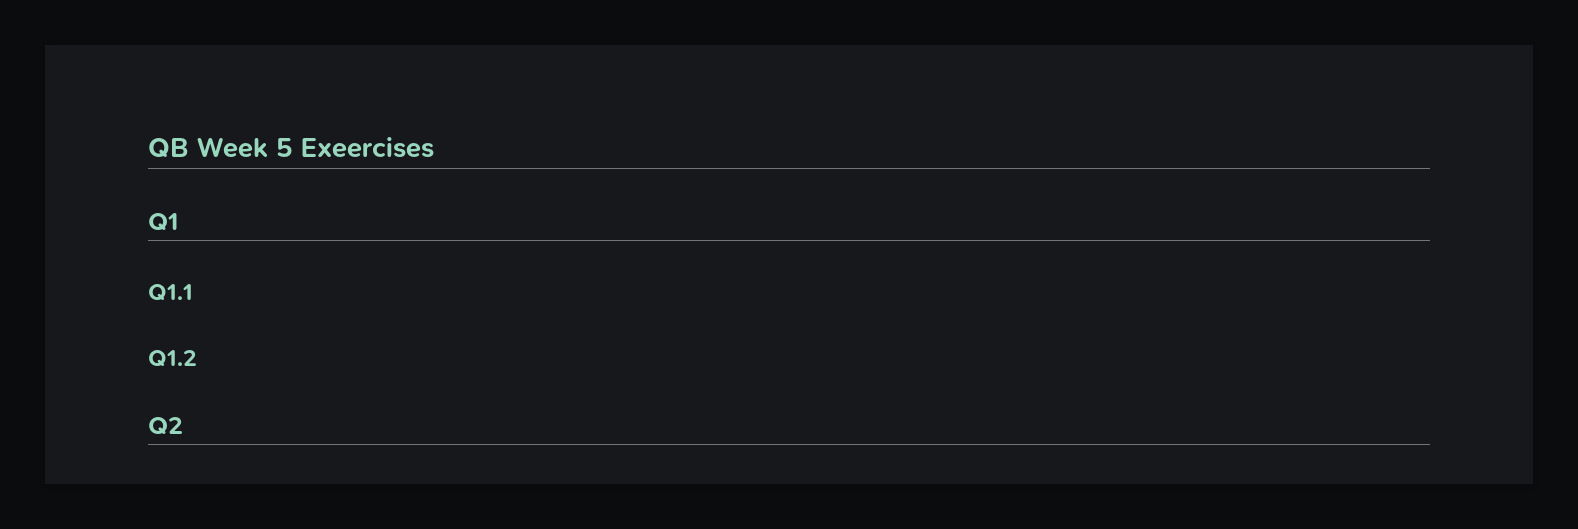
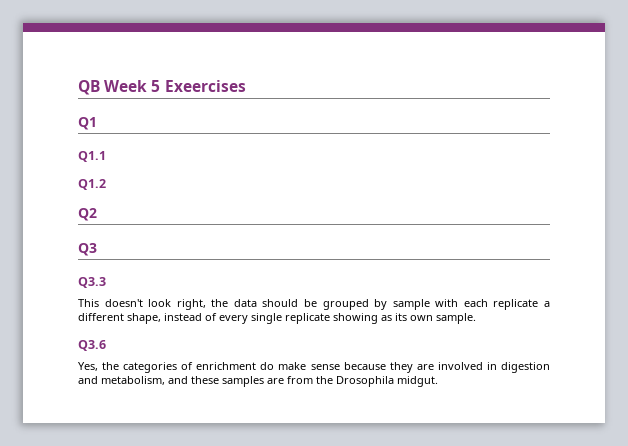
(183, 426) none -> [78,243,97,256] [78,277,106,288] [78,299,550,310] [78,313,476,324] [78,340,106,351] [78,362,551,373] [78,376,438,387] // Q3 // Q3.3 // This doesn't look right, the data should be grouped by sample with each replicate a different shape, instead of every single replicate showing as its own sample. // Q3.6 // Yes, the categories of enrichment do make sense because they are involved in digestion and metabolism, and these samples are from the Drosophila midgut.

